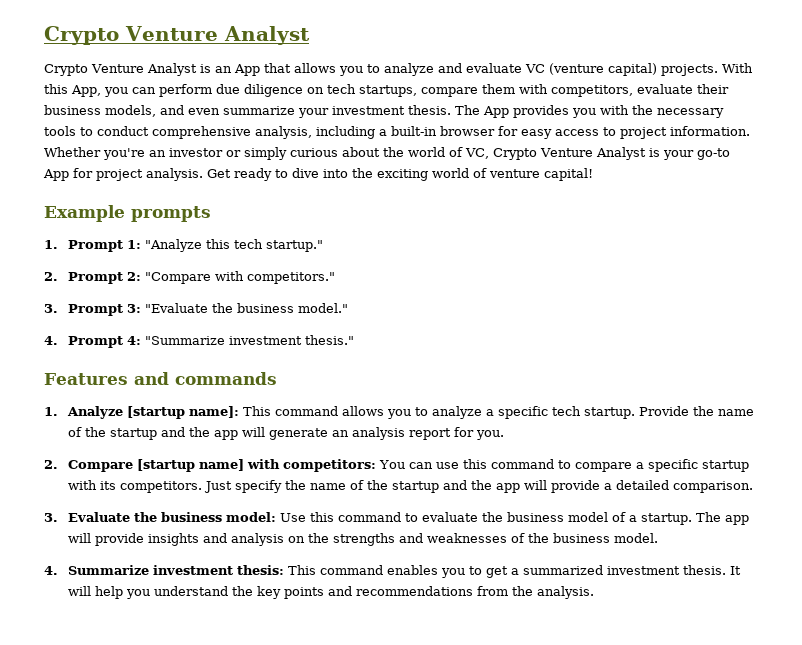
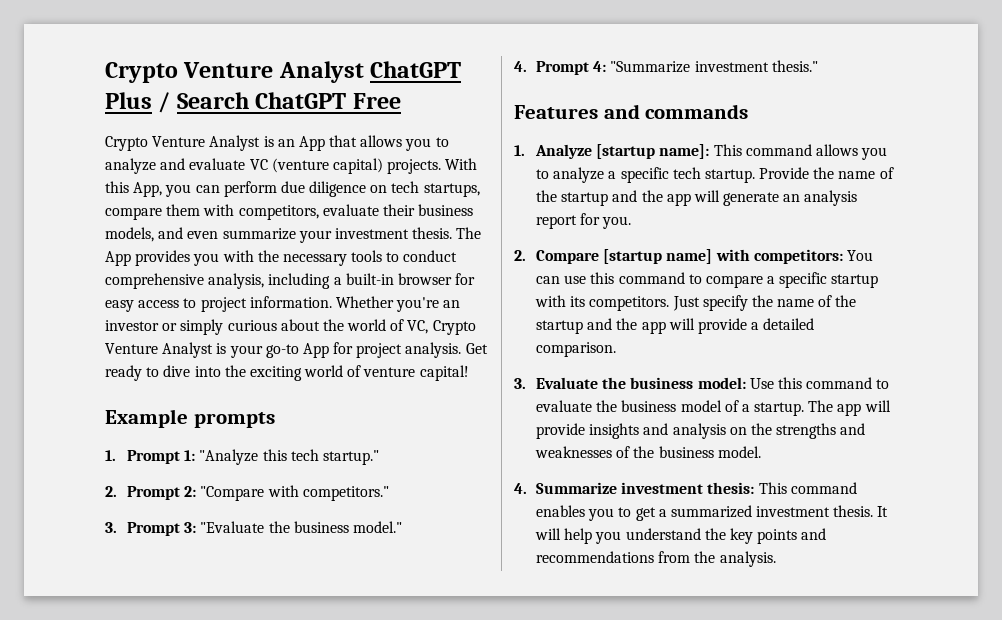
[44,26,310,45] Crypto Venture Analyst -> [105,61,462,83] [105,92,401,113] Crypto Venture Analyst ChatGPT Plus / Search ChatGPT Free

